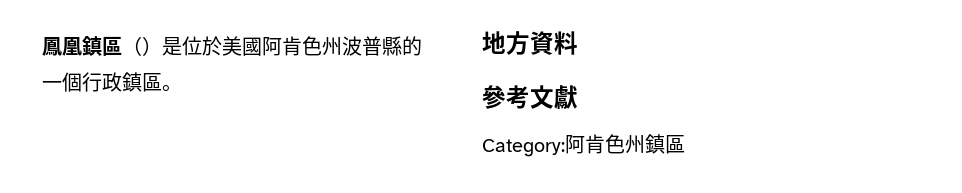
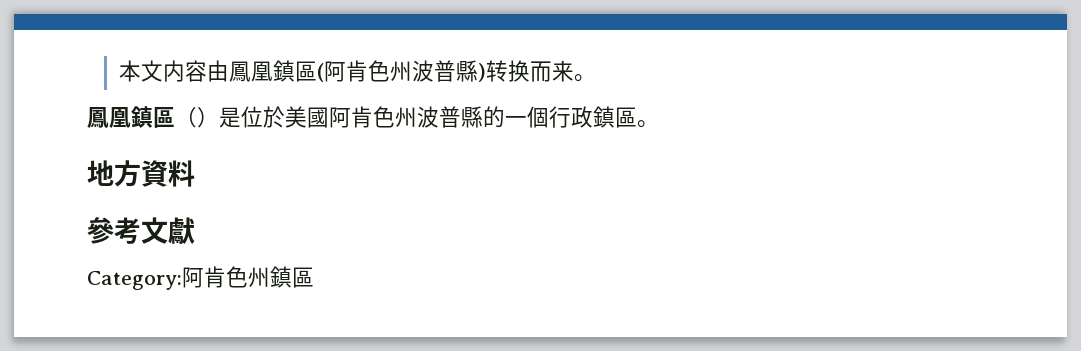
(42, 46) none -> [118,60,596,82] 本文内容由鳳凰鎮區(阿肯色州波普縣)转换而来。 //

